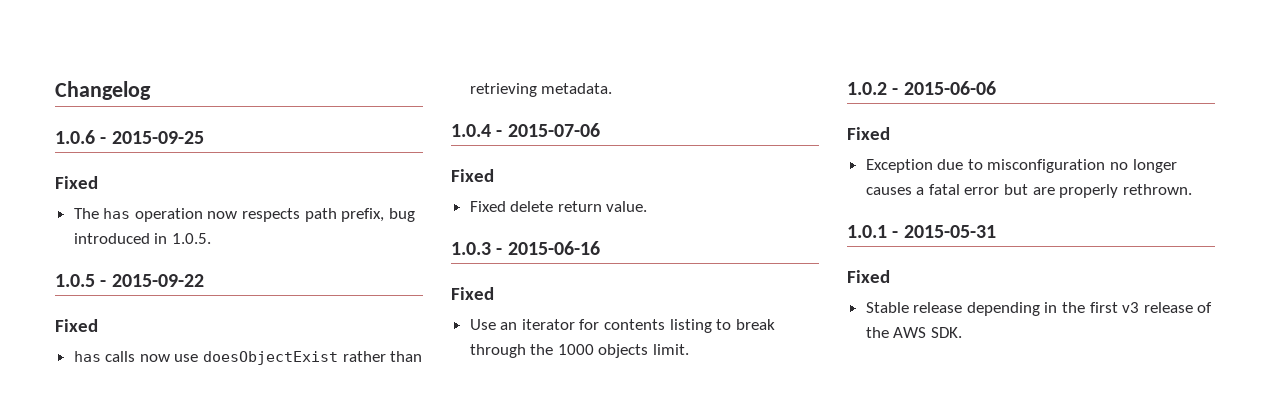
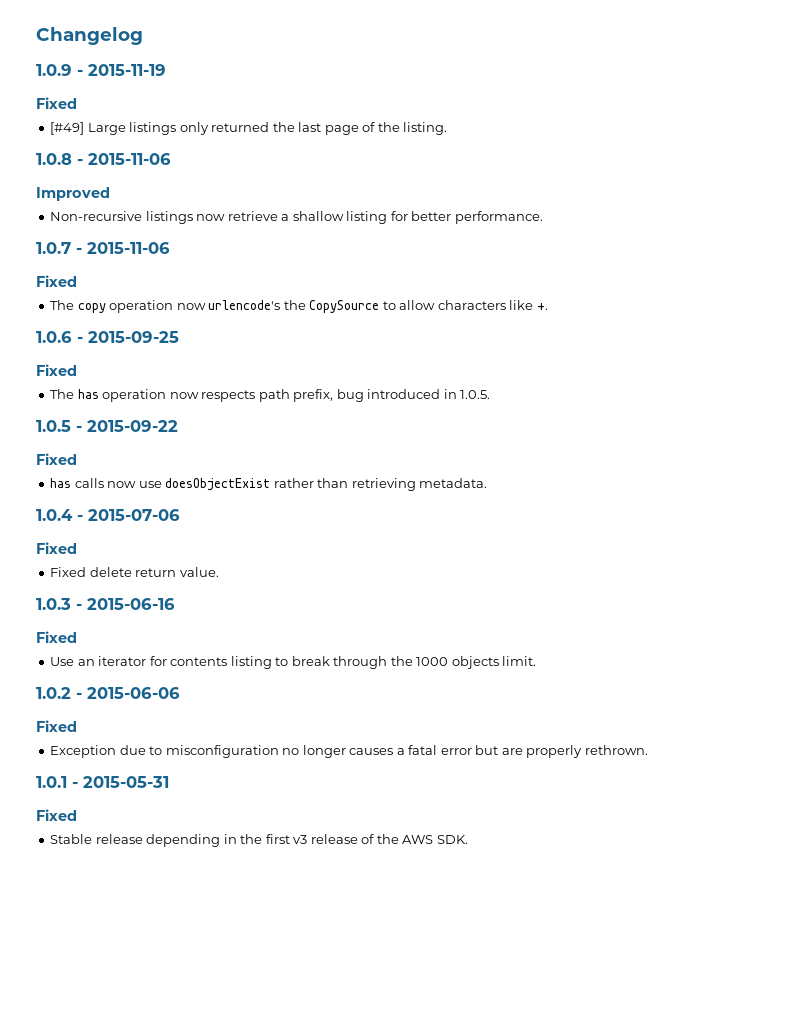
(151, 90) none -> [36,64,166,76] [36,97,77,109] [50,122,448,135] [36,153,171,165] [36,187,110,201] [50,211,543,224] [36,242,170,254] [36,275,77,287] [50,300,548,313] // 1.0.9 - 2015-11-19 // Fixed // [#49] Large listings only returned the last page of the listing. // 1.0.8 - 2015-11-06 // Improved // Non-recursive listings now retrieve a shallow listing for better performance. // 1.0.7 - 2015-11-06 // Fixed // The copy operation now urlencode's the CopySource to allow characters like +.

